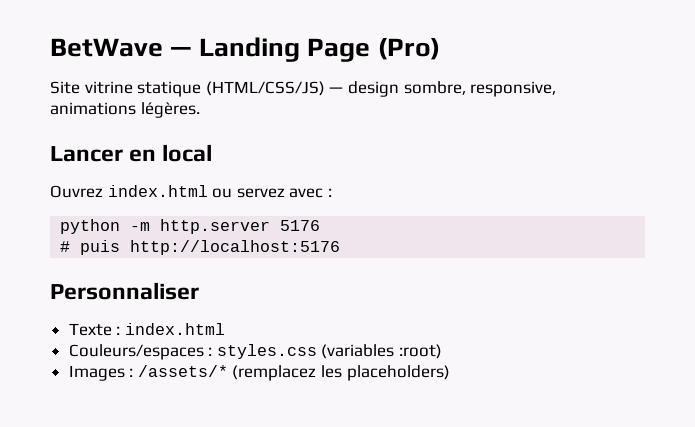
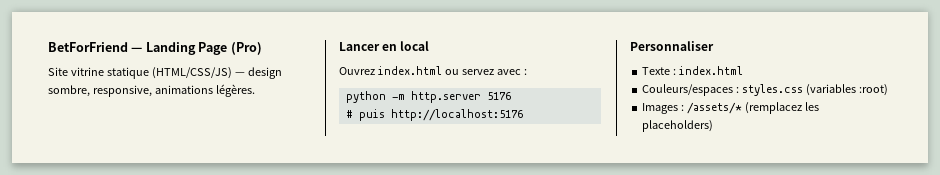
[50,38,163,57] BetWave -> [48,42,128,52] BetForFriend

